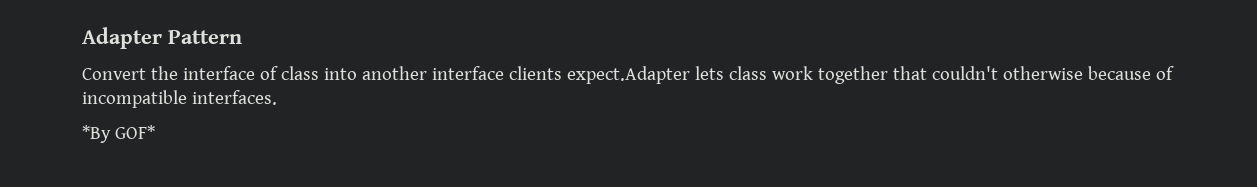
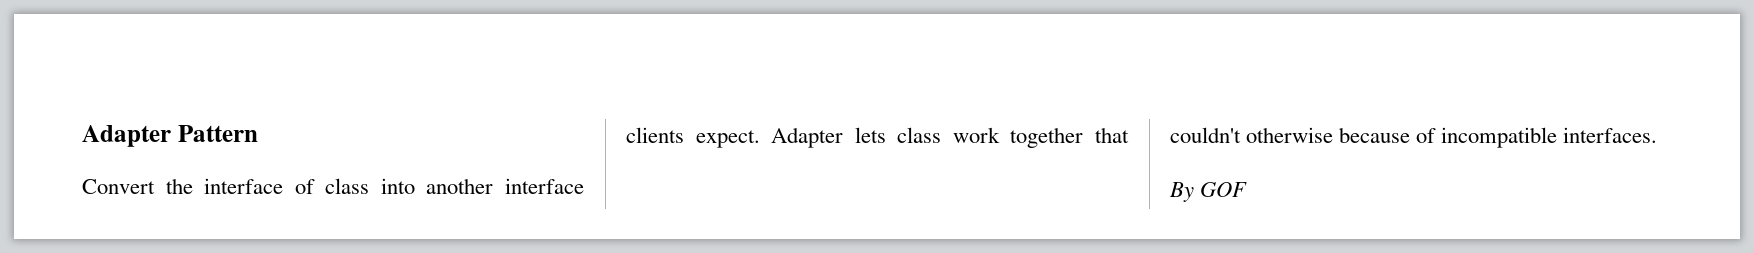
[566,66,690,84] expect.Adapter -> [695,127,844,148] expect. Adapter
[82,125,155,143] *By GOF* -> [1169,181,1248,202] By GOF

